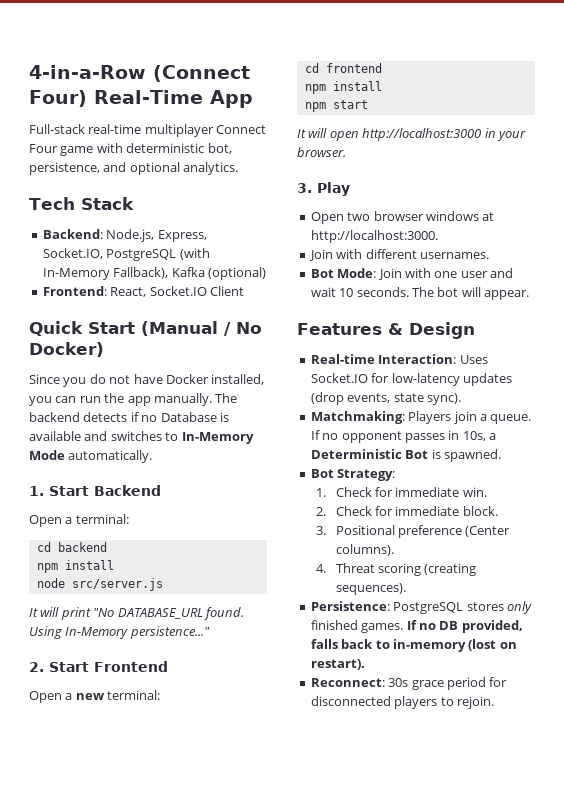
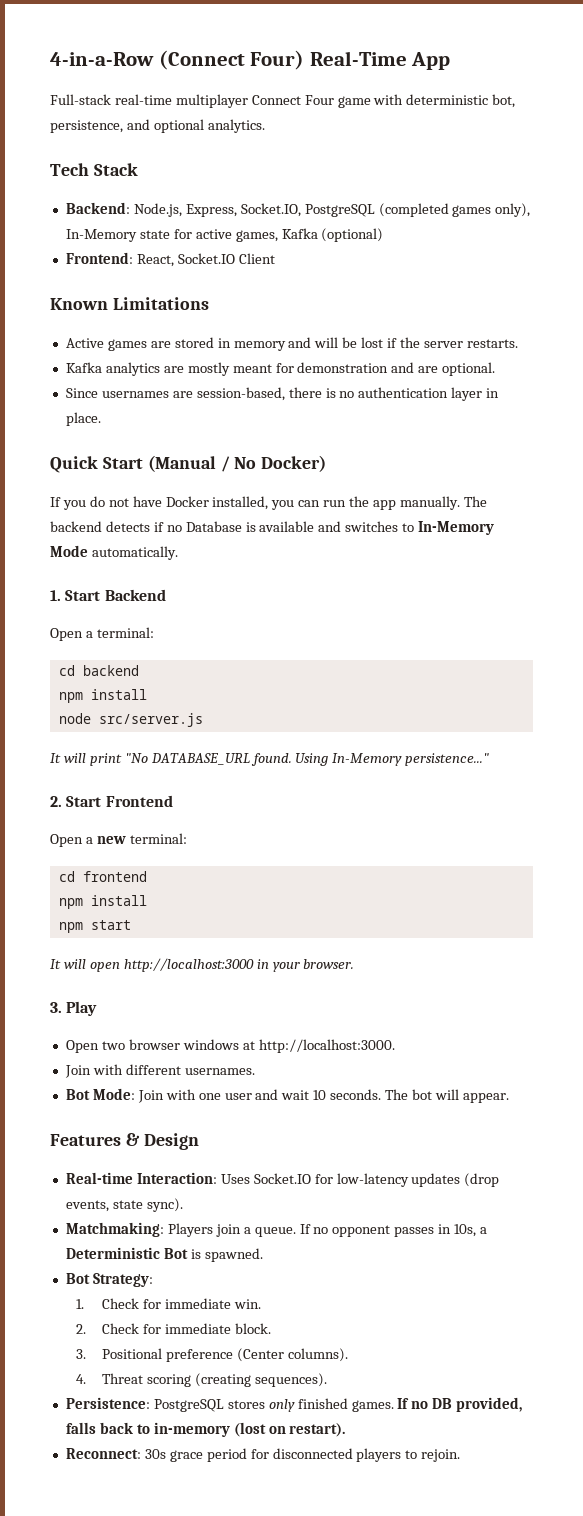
[179,248,210,260] [42,267,169,280] (with In-Memory Fallback), -> [378,203,531,217] [65,229,278,242] (completed games only), In-Memory state for active games,
(244, 291) none -> [50,297,209,310] [65,337,518,351] [65,362,496,376] [65,387,500,401] [65,412,101,426] // Known Limitations // Active games are stored in memory and will be lost if the server restarts. // Kafka analytics are mostly meant for demonstration and are optional. // Since usernames are session-based, there is no authentication layer in place.
[29,374,60,384] Since -> [50,497,61,507] If

